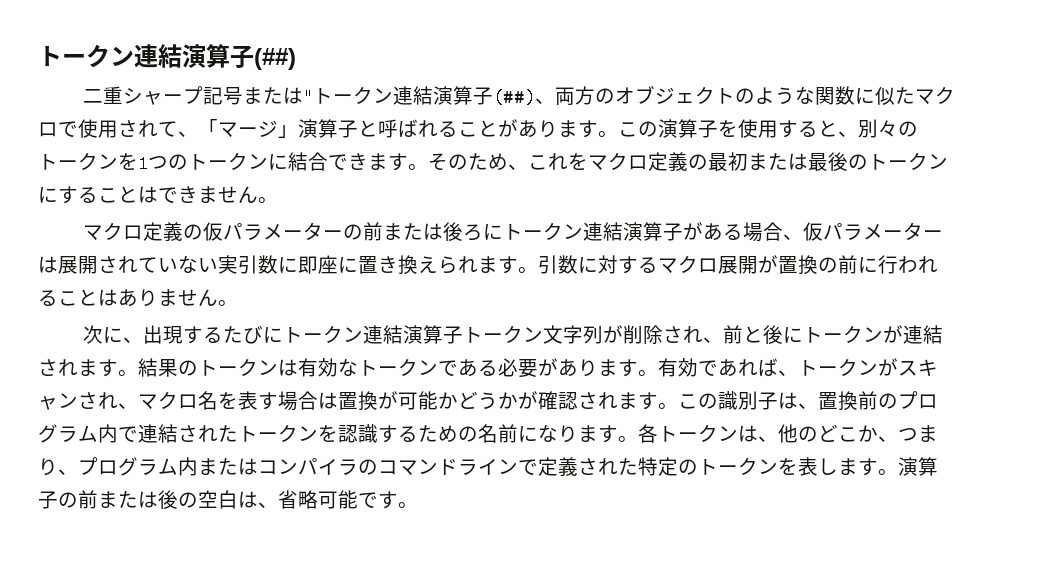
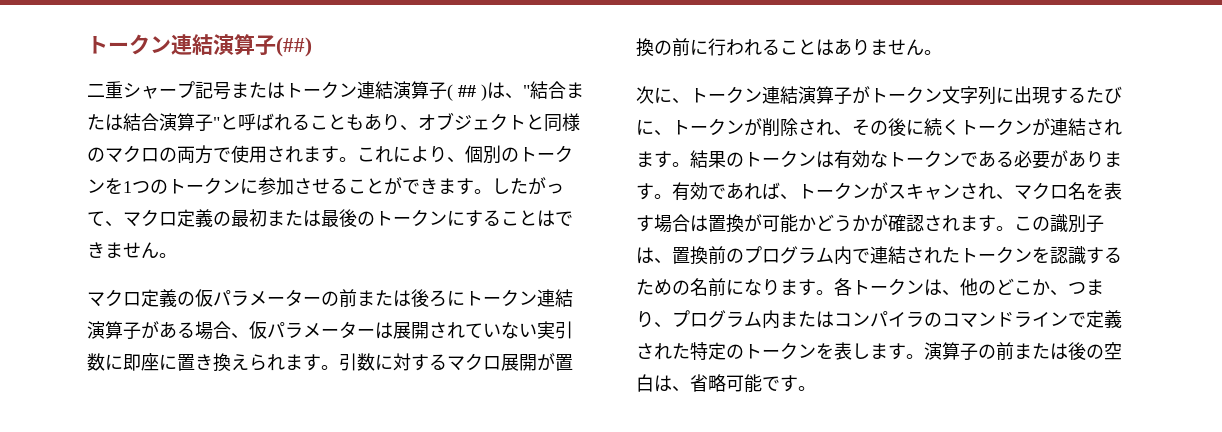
[302,85,955,107] [38,119,898,138] "トークン連結演算子(##)、両方のオブジェクトのような関数に似たマクロで使用されて、「マージ」演算子と呼ばれることがあります。この演算子を使用すると、別々 -> [285,81,584,101] [87,112,580,132] [87,145,501,164] トークン連結演算子( ## )は、"結合または結合演算子"と呼ばれることもあり、オブジェクトと同様のマクロの両方で使用されます。これにより、個別
[288,152,588,171] 結合できます。そのため、これを -> [258,177,564,195] [87,211,123,227] 参加させることができます。したがって、
[142,325,463,344] 出現するたびにトークン連結演算子 -> [690,86,870,105] トークン連結演算子が
[602,325,803,344] が削除され、前と後に -> [996,86,1122,104] [636,118,960,136] に出現するたびに、トークンが削除され、その後に続く

